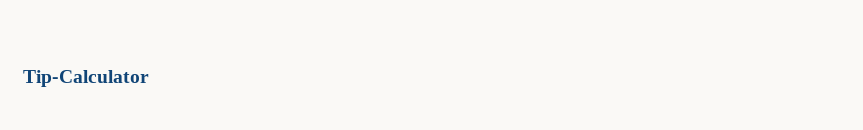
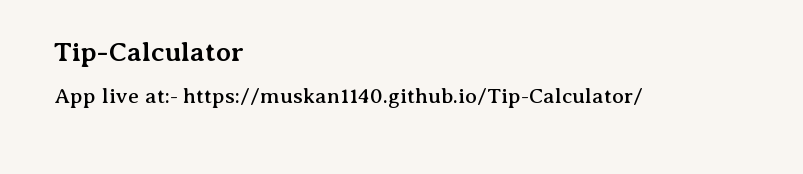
(149, 78) none -> [54,88,644,108] // App live at:- https://muskan1140.github.io/Tip-Calculator/

